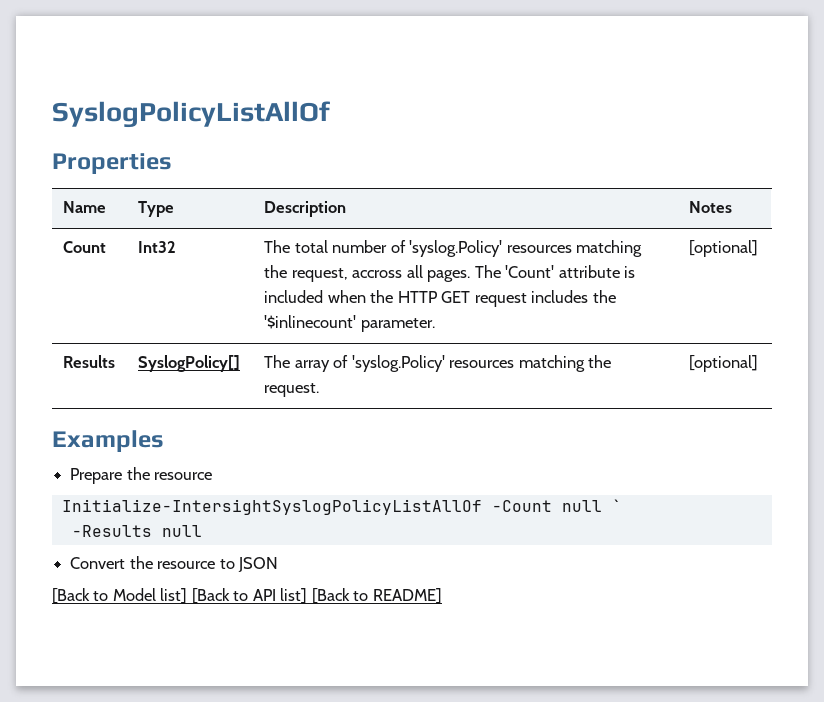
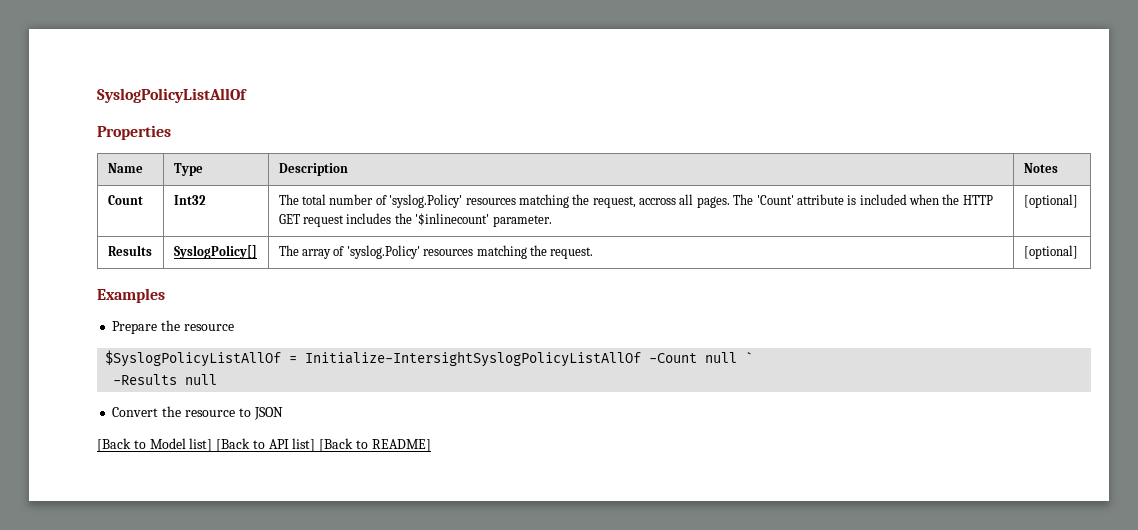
(213, 476) none -> [105,350,298,367] $SyslogPolicyListAllOf =

